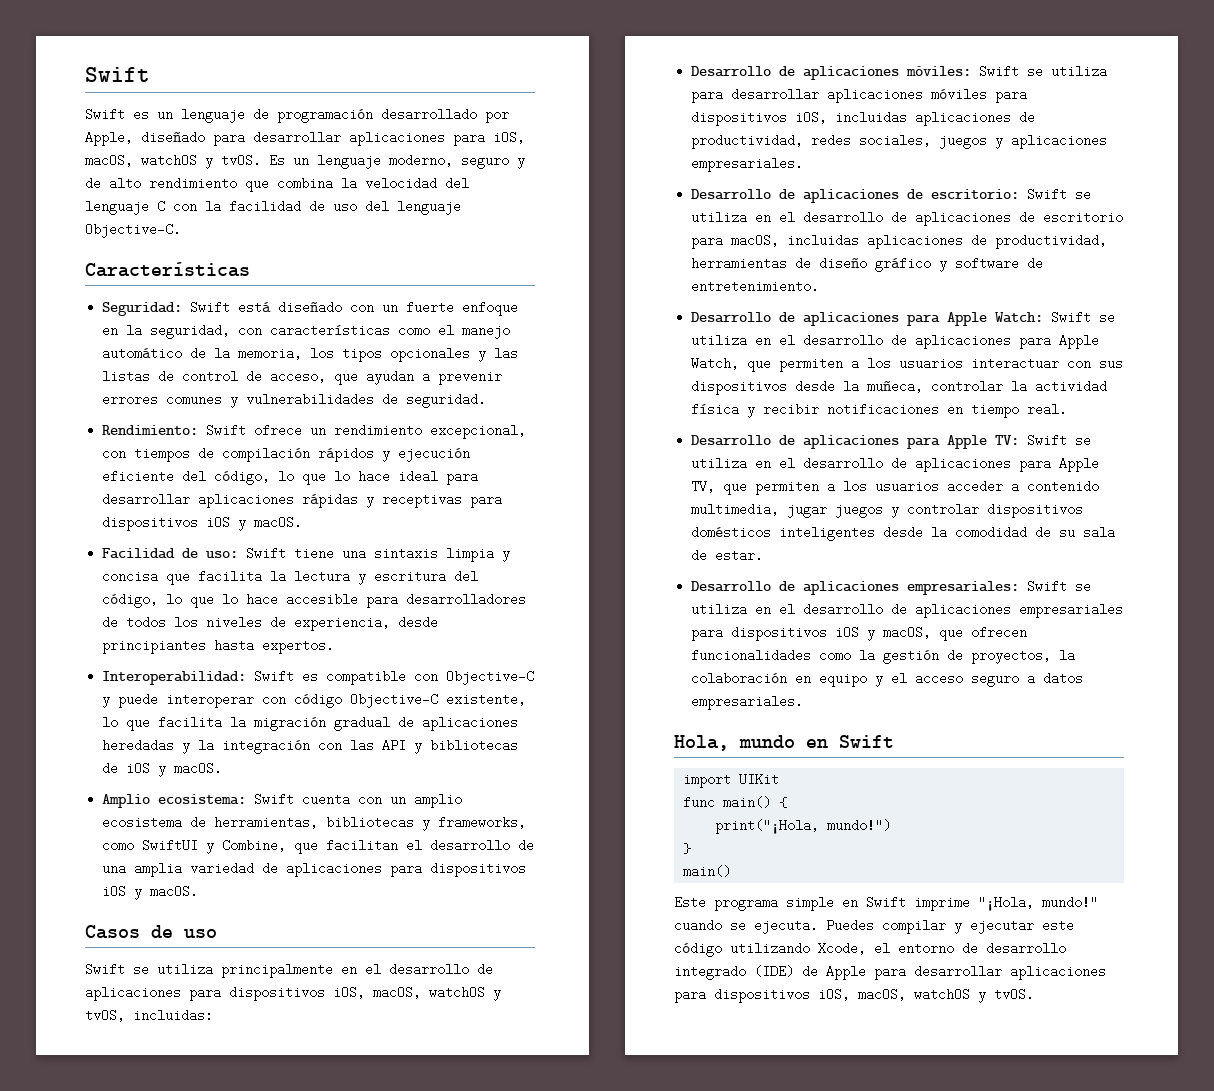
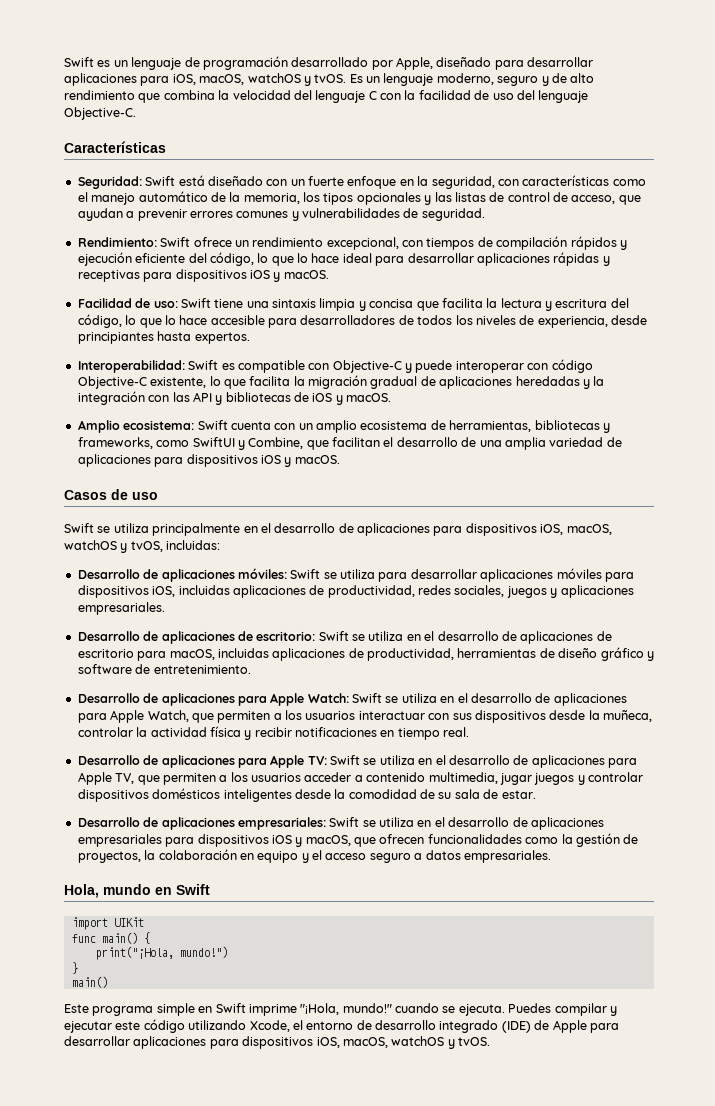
[85,67,150,82] [85,108,125,121] Swift // Swift -> [64,57,94,67] Swift

